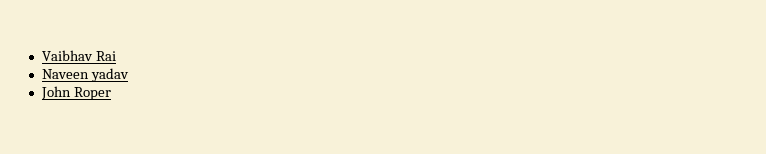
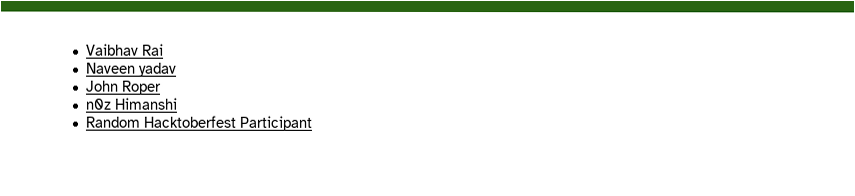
(111, 93) none -> [84,97,178,110] [84,115,312,131] // n0z Himanshi // Random Hacktoberfest Participant

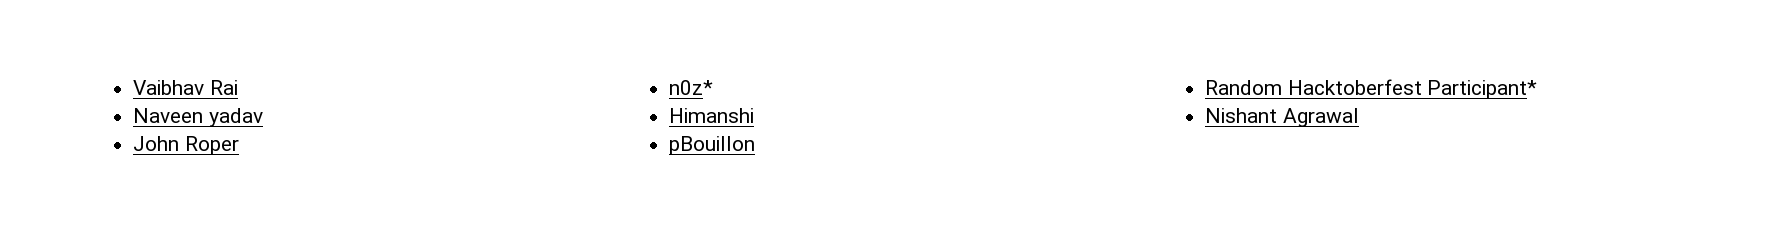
[84,98,111,110] n0z -> [669,80,714,95] n0z* //
(178, 103) none -> [669,136,756,155] // pBouillon
[238,115,312,131] Participant -> [1427,80,1538,99] [1205,108,1359,127] Participant* // Nishant Agrawal

